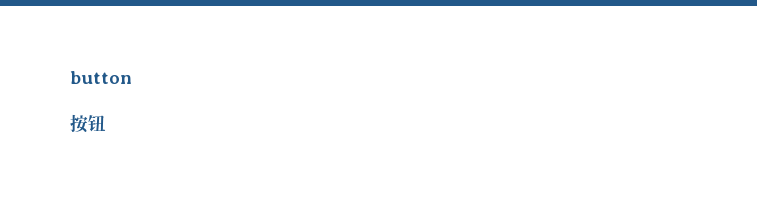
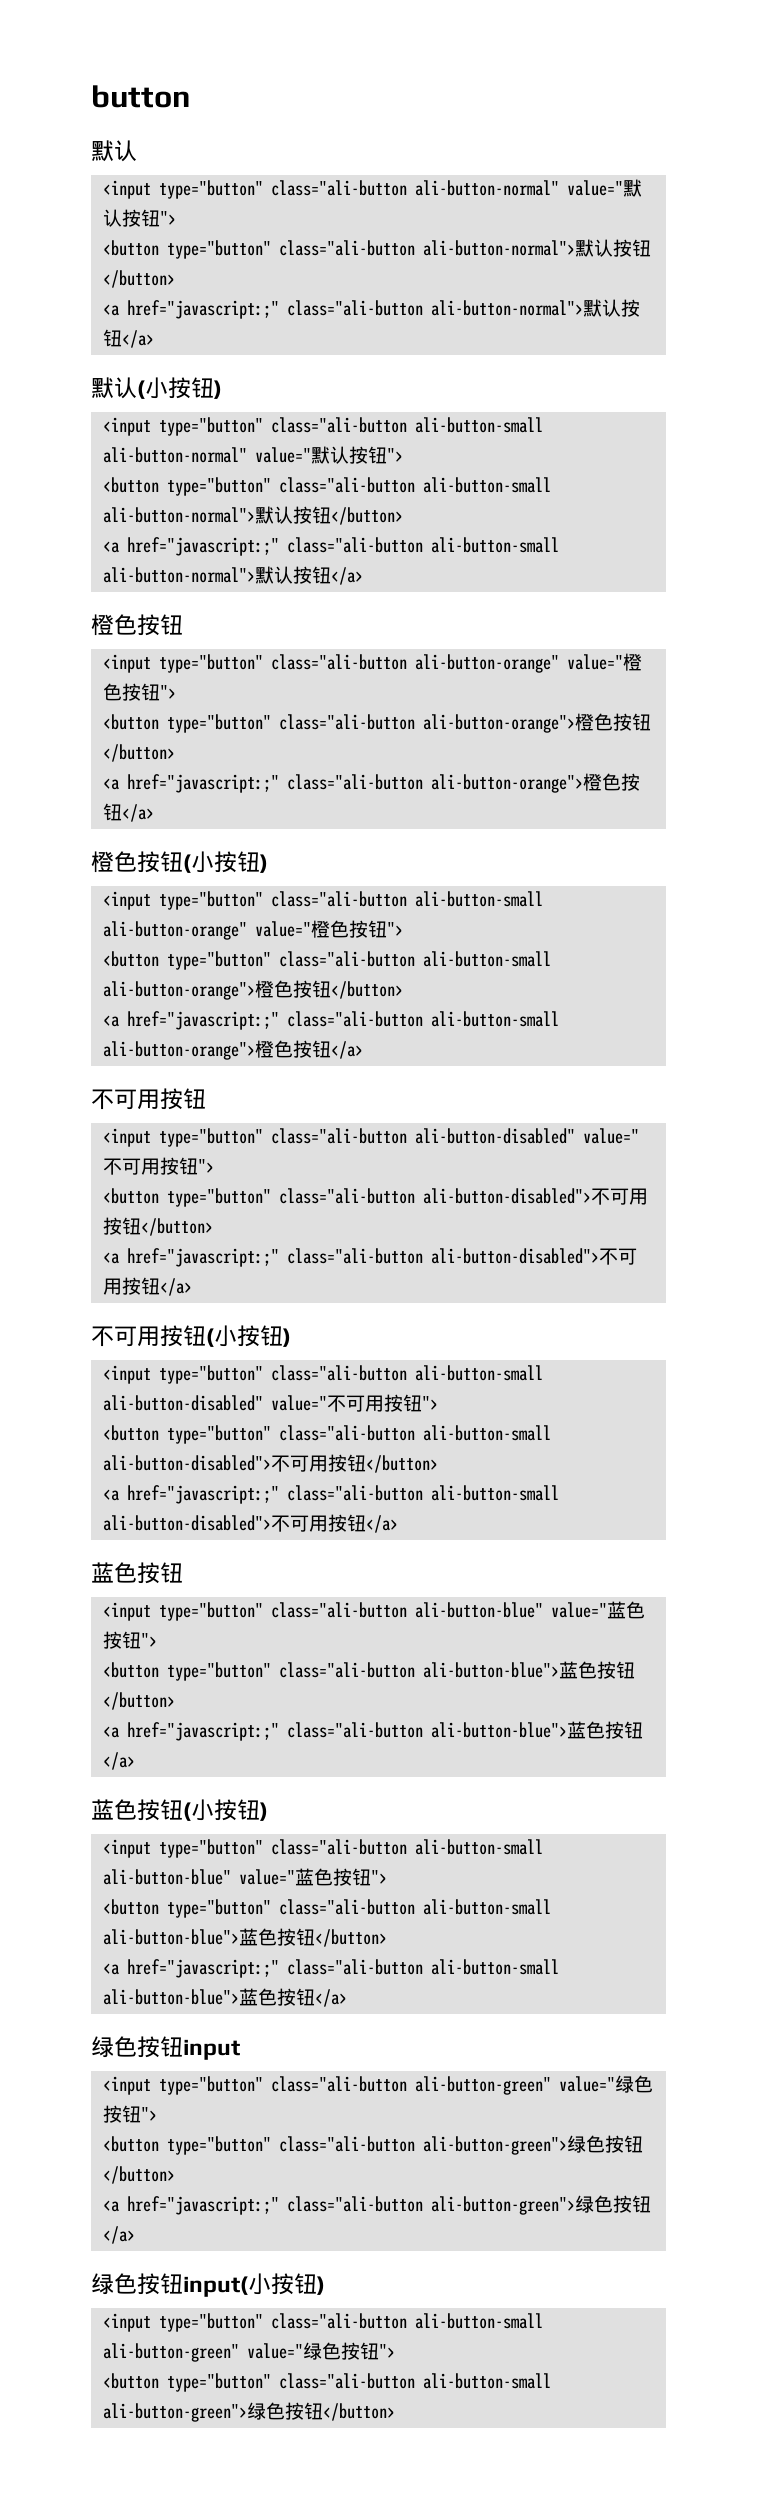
[70,114,106,133] 按钮 -> [91,140,137,162] [103,179,642,199] [103,209,176,227] [103,239,651,259] [103,270,175,288] [103,299,640,319] [103,329,154,348] [91,377,222,399] [103,417,543,436] [103,446,403,464] [103,477,551,496] [103,506,403,525] [103,537,559,556] [103,566,363,585] [91,614,183,636] [103,653,642,673] [103,683,176,701] [103,713,651,733] [103,744,175,762] [103,773,640,793] [103,803,154,822] [91,851,268,873] [103,891,543,910] [103,920,403,940] [103,951,551,970] [103,980,403,1000] [103,1011,559,1030] [103,1040,363,1060] [91,1088,206,1110] [103,1128,639,1147] [103,1157,214,1175] [103,1188,648,1207] [103,1217,213,1236] [103,1248,637,1267] [103,1277,192,1296] [91,1325,291,1347] [103,1365,543,1384] [103,1394,438,1412] [103,1425,551,1444] [103,1454,438,1473] [103,1485,559,1504] [103,1514,398,1533] [91,1562,183,1584] [103,1601,645,1621] [103,1631,157,1649] [103,1661,635,1681] [103,1692,175,1710] [103,1721,643,1741] [103,1752,135,1770] [91,1799,268,1821] [103,1839,543,1858] [103,1868,387,1886] [103,1899,551,1918] [103,1928,387,1947] [103,1959,559,1978] [103,1988,347,2007] [91,2036,240,2060] [103,2075,653,2095] [103,2105,157,2123] [103,2135,643,2155] [103,2166,175,2184] [103,2195,651,2215] [103,2226,135,2244] [91,2273,325,2297] [103,2313,543,2332] [103,2342,395,2362] [103,2373,551,2392] [103,2402,395,2422] 默认 // <input type="button" class="ali-button ali-button-normal" value="默认按钮"> // <button type="button" class="ali-button ali-button-normal">默认按钮</button> // <a href="javascript:;" class="ali-button ali-button-normal">默认按钮</a> // 默认(小按钮) // <input type="button" class="ali-button ali-button-small ali-button-normal" value="默认按钮"> // <button type="button" class="ali-button ali-button-small ali-button-normal">默认按钮</button> // <a href="javascript:;" class="ali-button ali-button-small ali-button-normal">默认按钮</a> // 橙色按钮 // <input type="button" class="ali-button ali-button-orange" value="橙色按钮"> // <button type="button" class="ali-button ali-button-orange">橙色按钮</button> // <a href="javascript:;" class="ali-button ali-button-orange">橙色按钮</a> // 橙色按钮(小按钮) // <input type="button" class="ali-button ali-button-small ali-button-orange" value="橙色按钮"> // <button type="button" class="ali-button ali-button-small ali-button-orange">橙色按钮</button> // <a href="javascript:;" class="ali-button ali-button-small ali-button-orange">橙色按钮</a> // 不可用按钮 // <input type="button" class="ali-button ali-button-disabled" value="不可用按钮"> // <button type="button" class="ali-button ali-button-disabled">不可用按钮</button> // <a href="javascript:;" class="ali-button ali-button-disabled">不可用按钮</a> // 不可用按钮(小按钮) // <input type="button" class="ali-button ali-button-small ali-button-disabled" value="不可用按钮"> // <button type="button" class="ali-button ali-button-small ali-button-disabled">不可用按钮</button> // <a href="javascript:;" class="ali-button ali-button-small ali-button-disabled">不可用按钮</a> // 蓝色按钮 // <input type="button" class="ali-button ali-button-blue" value="蓝色按钮"> // <button type="button" class="ali-button ali-button-blue">蓝色按钮</button> // <a href="javascript:;" class="ali-button ali-button-blue">蓝色按钮</a> // 蓝色按钮(小按钮) // <input type="button" class="ali-button ali-button-small ali-button-blue" value="蓝色按钮"> // <button type="button" class="ali-button ali-button-small ali-button-blue">蓝色按钮</button> // <a href="javascript:;" class="ali-button ali-button-small ali-button-blue">蓝色按钮</a> // 绿色按钮input // <input type="button" class="ali-button ali-button-green" value="绿色按钮"> // <button type="button" class="ali-button ali-button-green">绿色按钮</button> // <a href="javascript:;" class="ali-button ali-button-green">绿色按钮</a> // 绿色按钮input(小按钮) // <input type="button" class="ali-button ali-button-small ali-button-green" value="绿色按钮"> // <button type="button" class="ali-button ali-button-small ali-button-green">绿色按钮</button>

